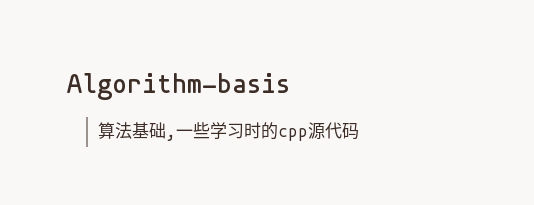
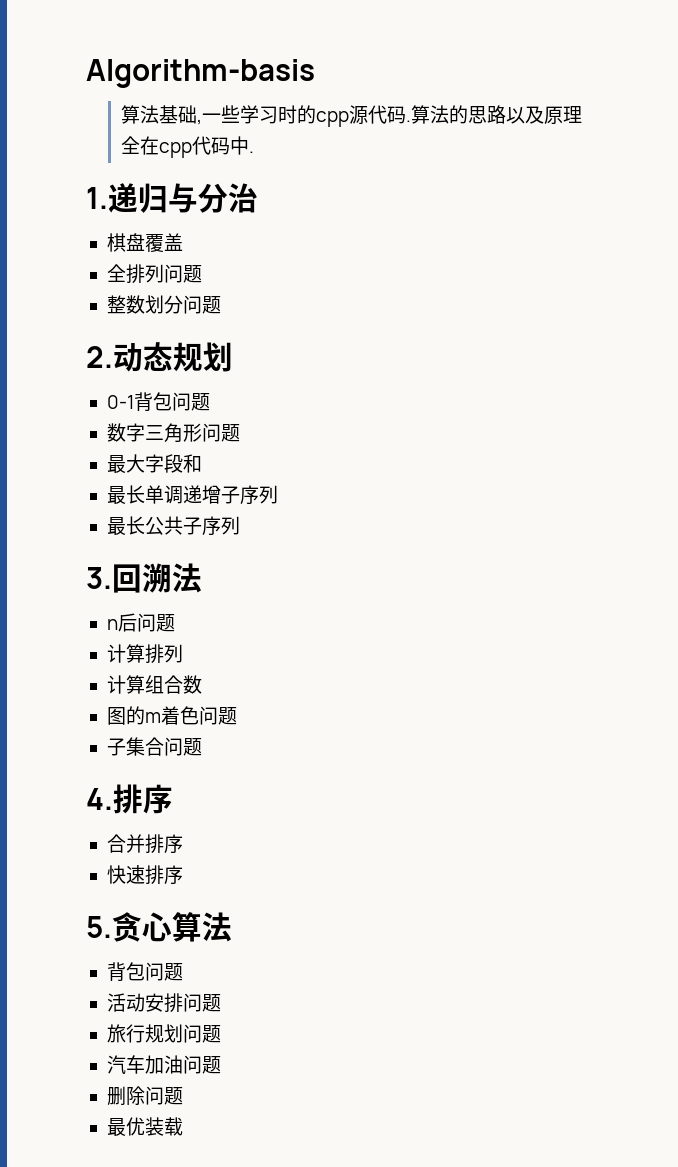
(359, 131) none -> [406,105,583,124] [121,136,255,158] [86,183,258,213] [106,233,183,252] [106,264,202,284] [106,295,221,314] [86,342,233,372] [106,392,210,411] [106,423,240,443] [106,454,202,473] [106,485,278,505] [106,516,240,536] [86,563,202,593] [106,613,175,632] [106,644,183,664] [106,675,202,694] [106,706,237,725] [106,737,202,756] [86,784,173,814] [106,834,183,854] [106,865,183,885] [86,912,232,942] [106,962,183,981] [106,993,221,1013] [106,1024,221,1043] [106,1055,221,1074] [106,1086,183,1106] [106,1117,183,1136] .算法的思路以及原理全在cpp代码中. // 1.递归与分治 // 棋盘覆盖 // 全排列问题 // 整数划分问题 // 2.动态规划 // 0-1背包问题 // 数字三角形问题 // 最大字段和 // 最长单调递增子序列 // 最长公共子序列 // 3.回溯法 // n后问题 // 计算排列 // 计算组合数 // 图的m着色问题 // 子集合问题 // 4.排序 // 合并排序 // 快速排序 // 5.贪心算法 // 背包问题 // 活动安排问题 // 旅行规划问题 // 汽车加油问题 // 删除问题 // 最优装载

